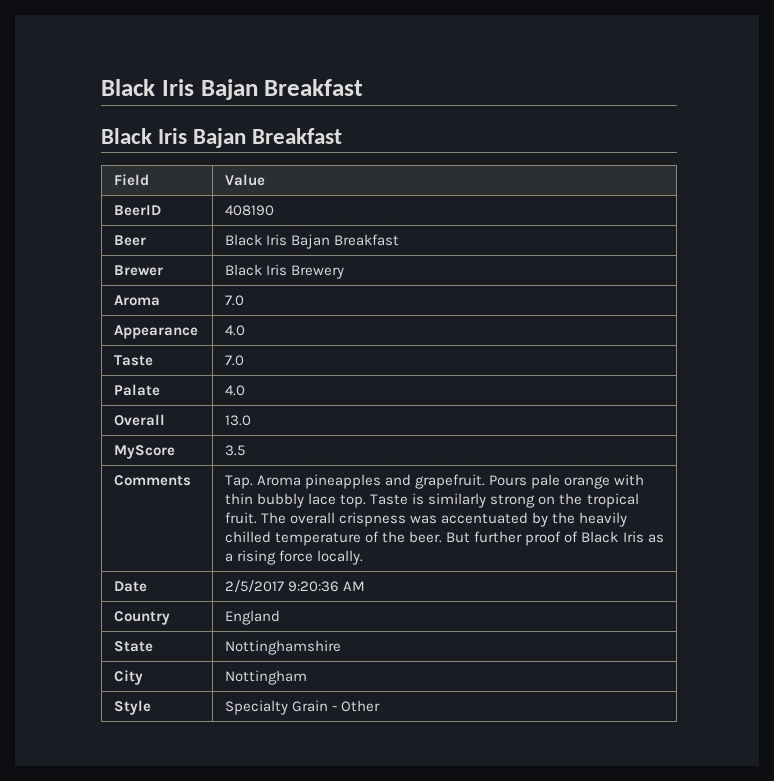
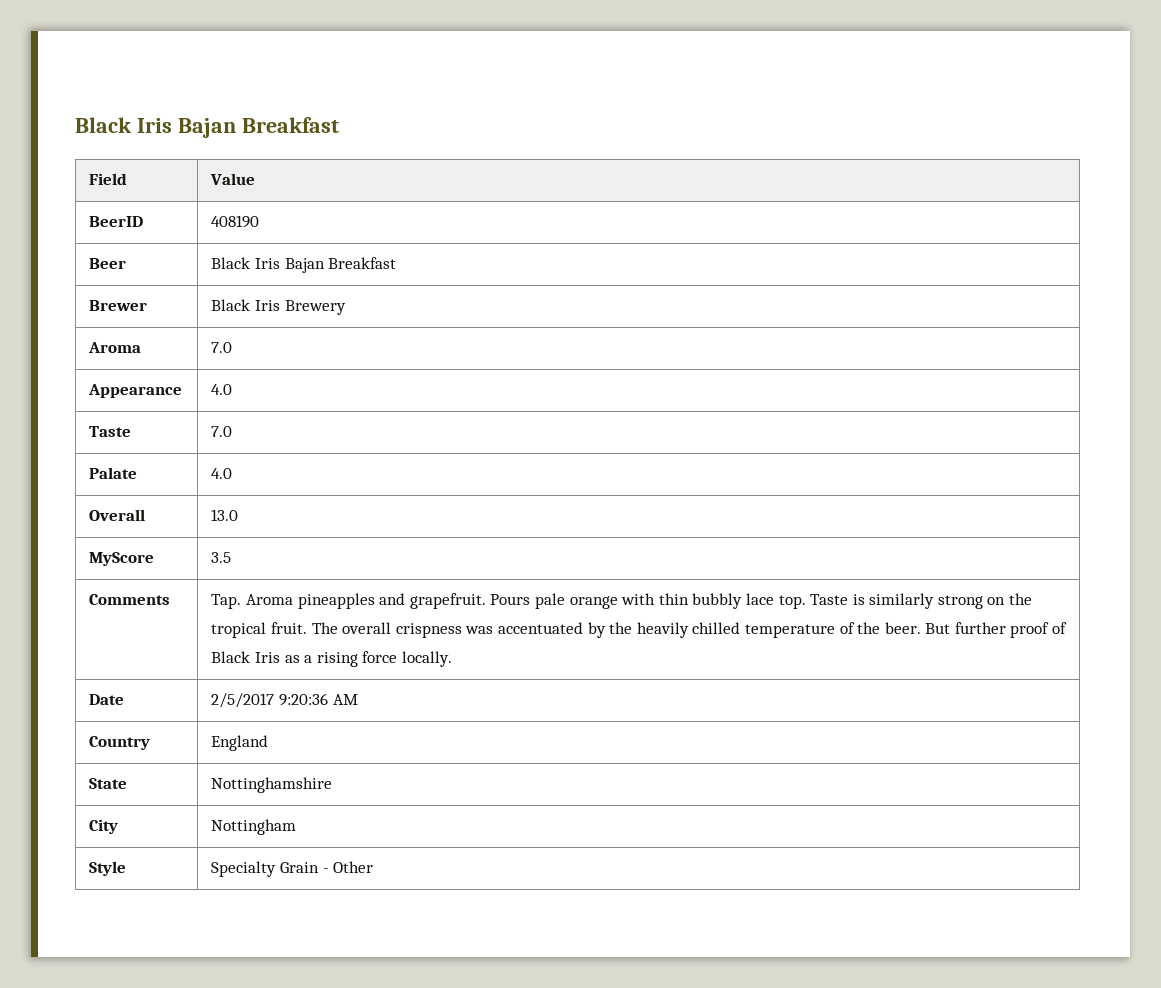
[101,79,364,100] [101,128,343,148] Black Iris Bajan Breakfast // Black Iris Bajan Breakfast -> [75,117,339,138] Black Iris Bajan Breakfast

